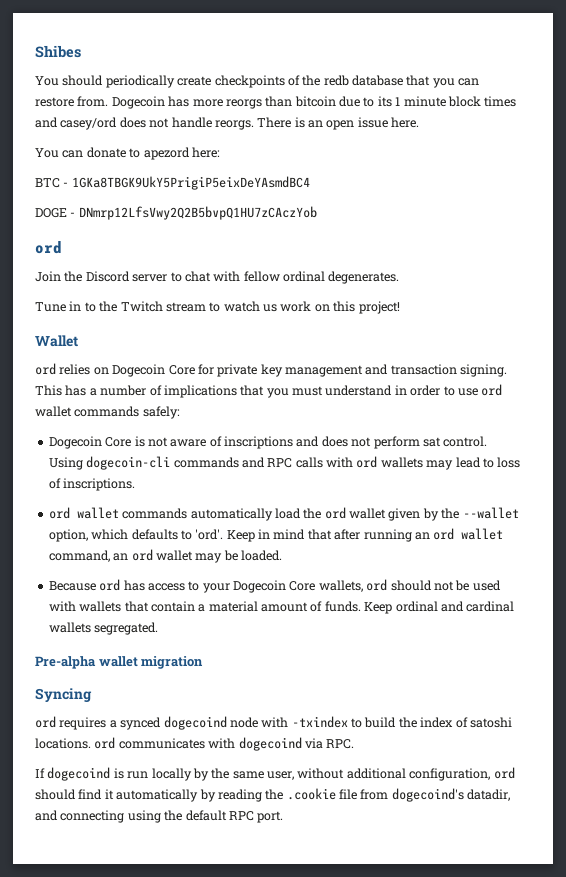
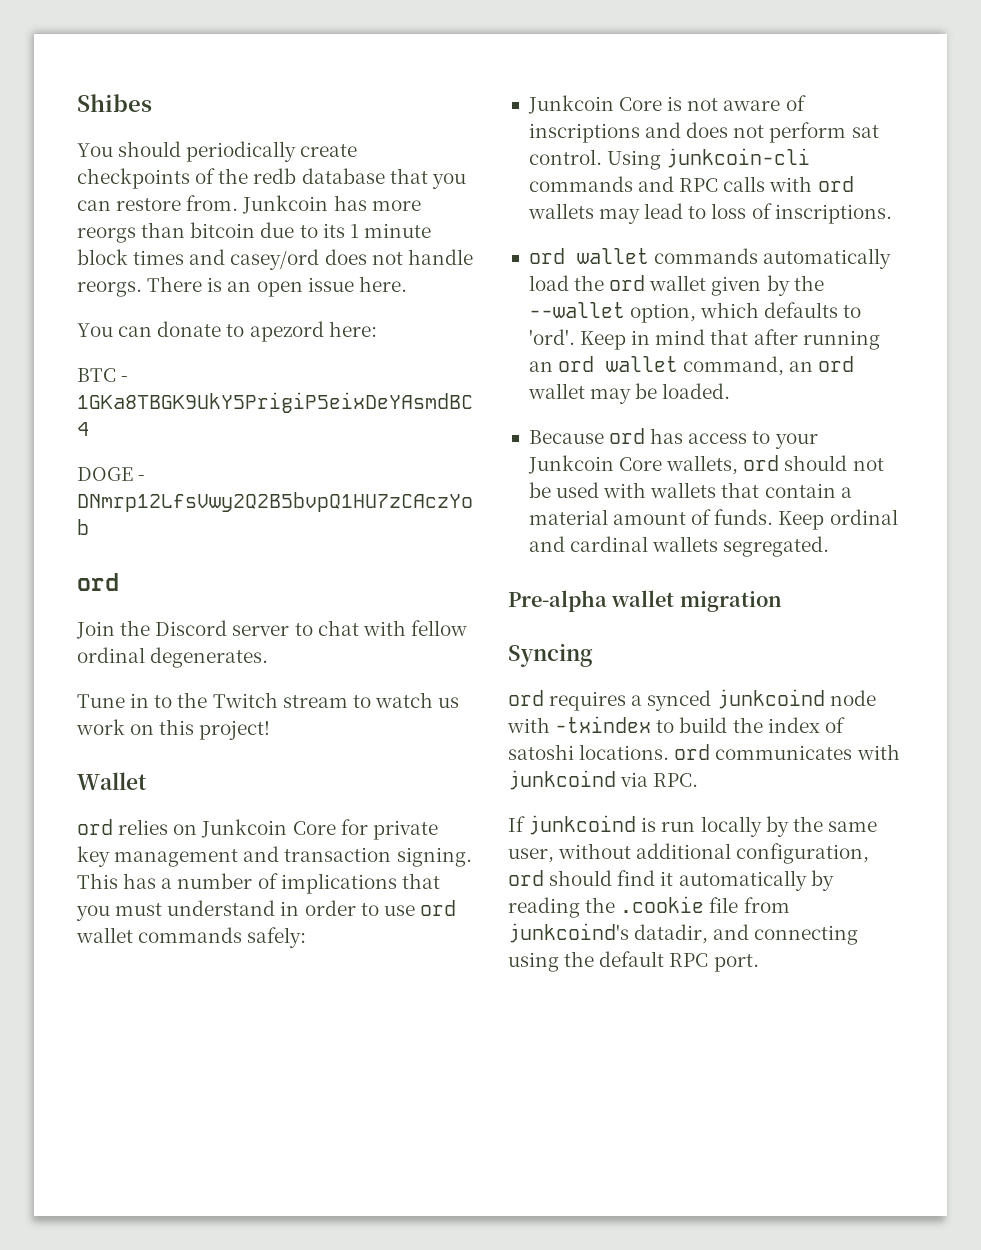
[111,96,165,109] Dogecoin -> [242,195,329,214] Junkcoin
[112,364,166,377] Dogecoin -> [201,819,288,838] Junkcoin
[48,436,102,449] Dogecoin -> [527,95,614,114] Junkcoin
[86,456,171,470] dogecoin-cli -> [666,148,811,168] junkcoin-cli
[233,580,286,593] Dogecoin -> [527,455,614,474] Junkcoin
[163,716,227,730] dogecoind -> [716,689,825,709] junkcoind
[238,737,302,751] dogecoind -> [508,770,616,790] junkcoind
[47,767,111,781] dogecoind -> [528,815,637,835] junkcoind
[391,788,464,802] dogecoind's -> [508,923,629,943] junkcoind's

